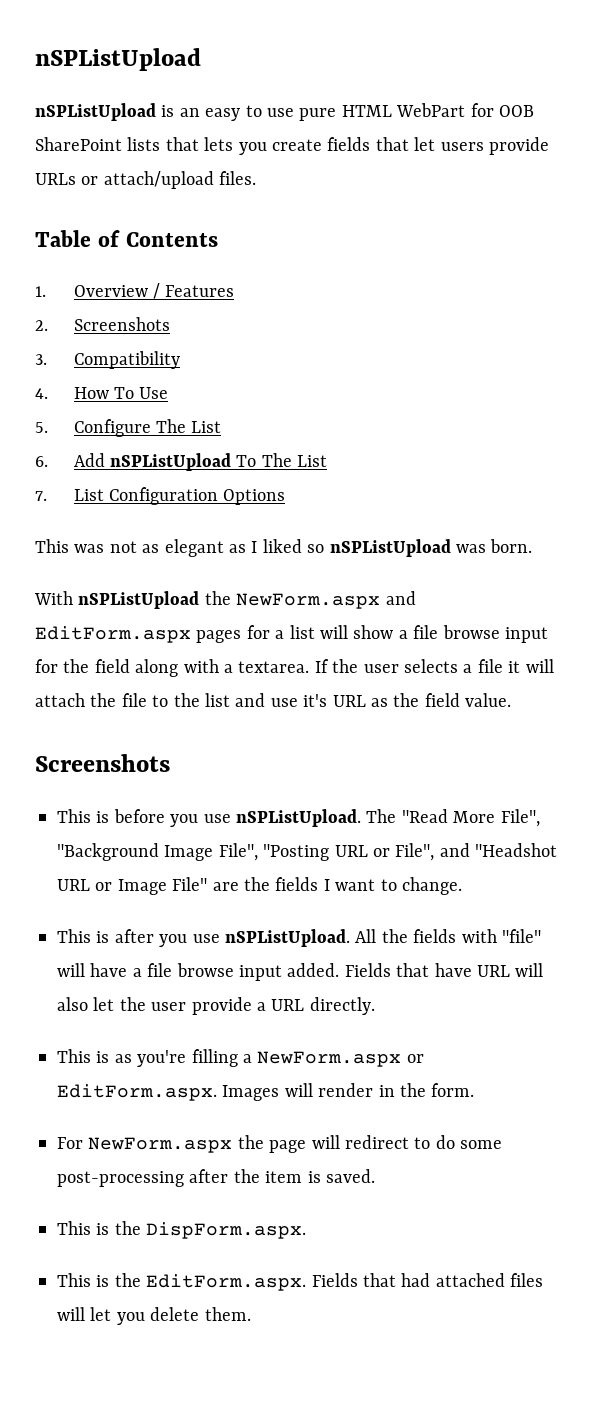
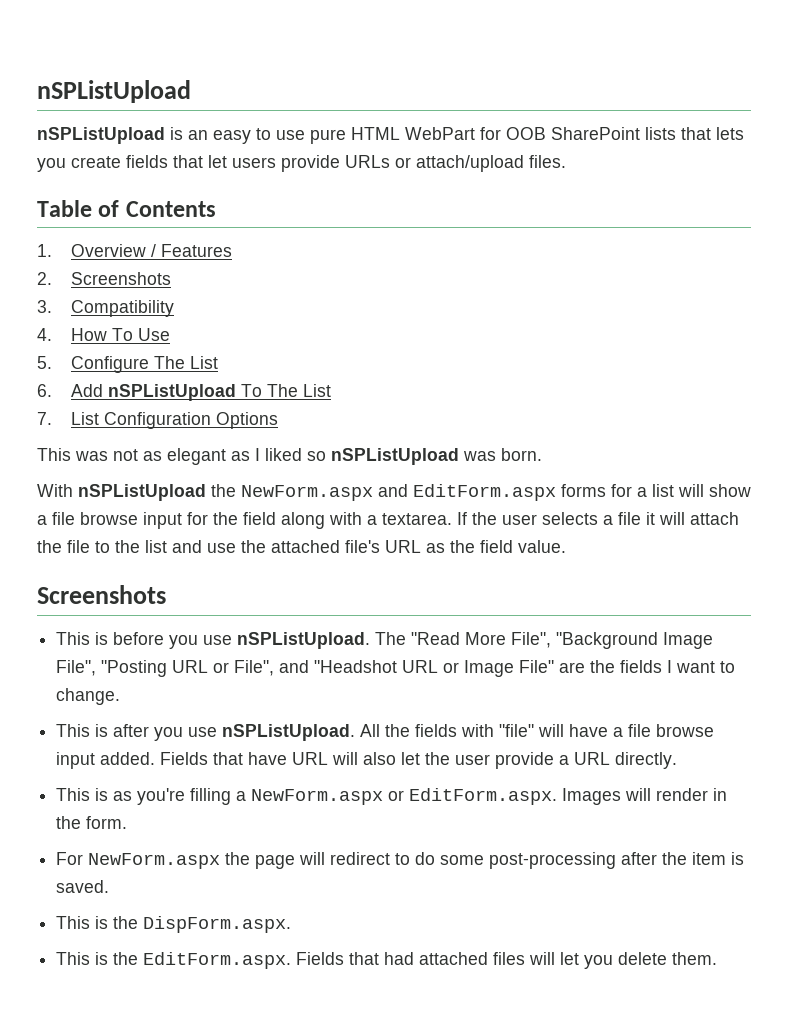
[196,630,242,643] pages -> [561,484,606,497] forms
[303,694,328,707] it's -> [241,540,380,553] the attached file's

